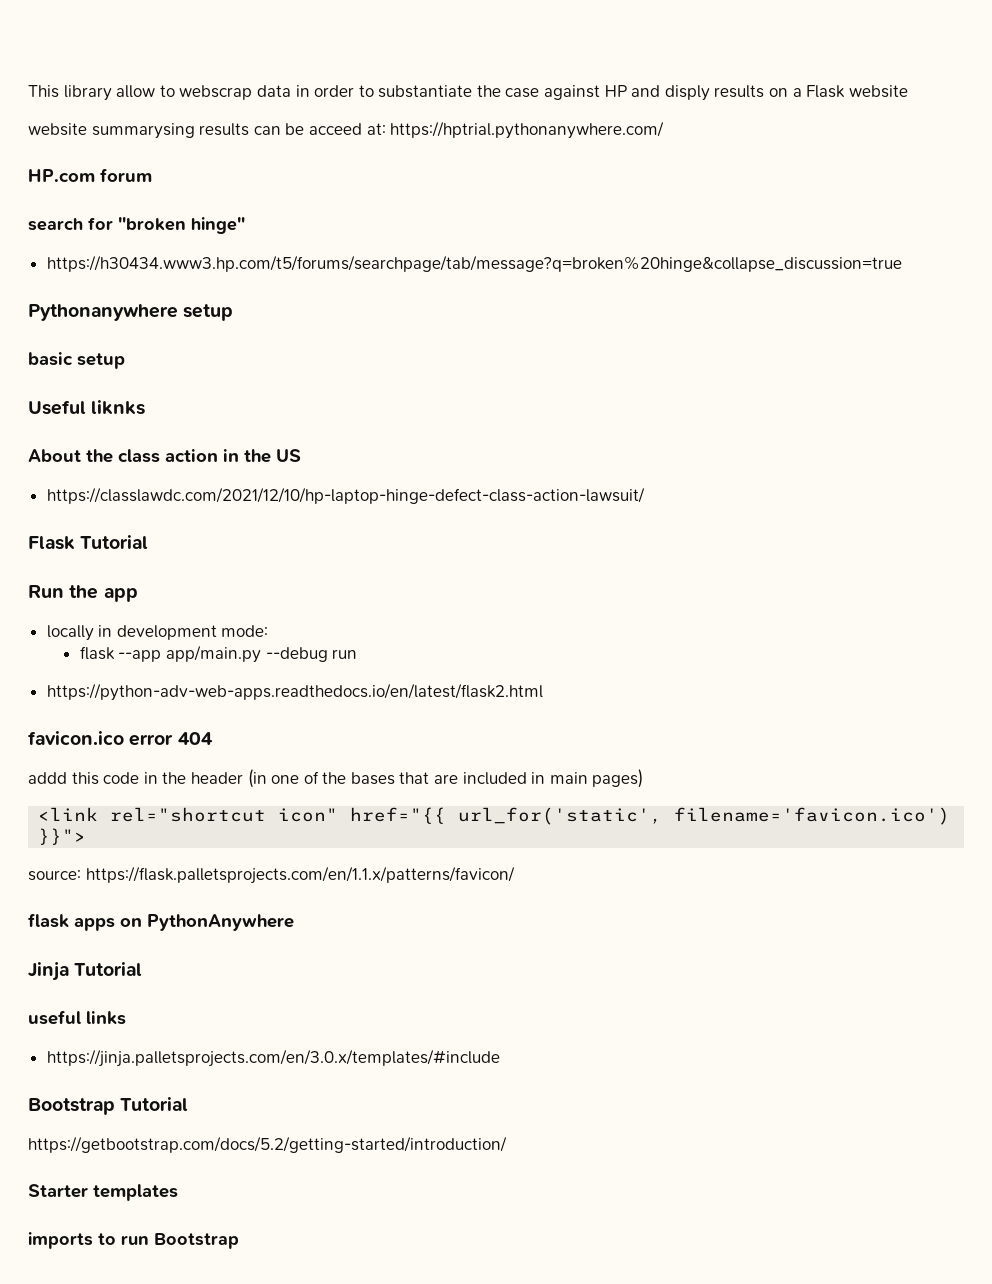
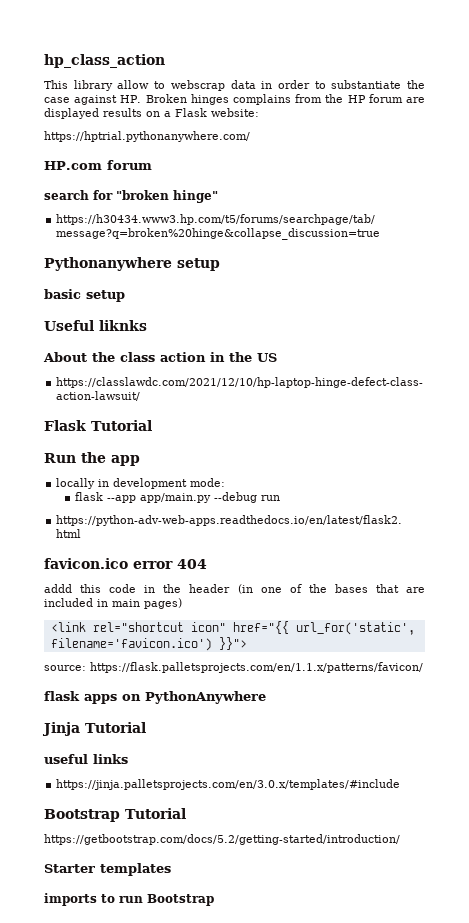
(28, 91) none -> [44,54,165,68] hp_class_action //
[604,85,908,101] [28,123,386,139] HP and disply results on a Flask website // website summarysing results can be acceed at: -> [120,94,426,105] [44,108,259,119] HP. Broken hinges complains from the HP forum are displayed results on a Flask website: //

